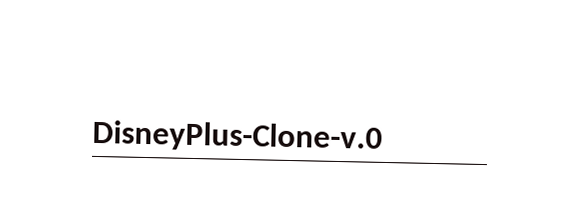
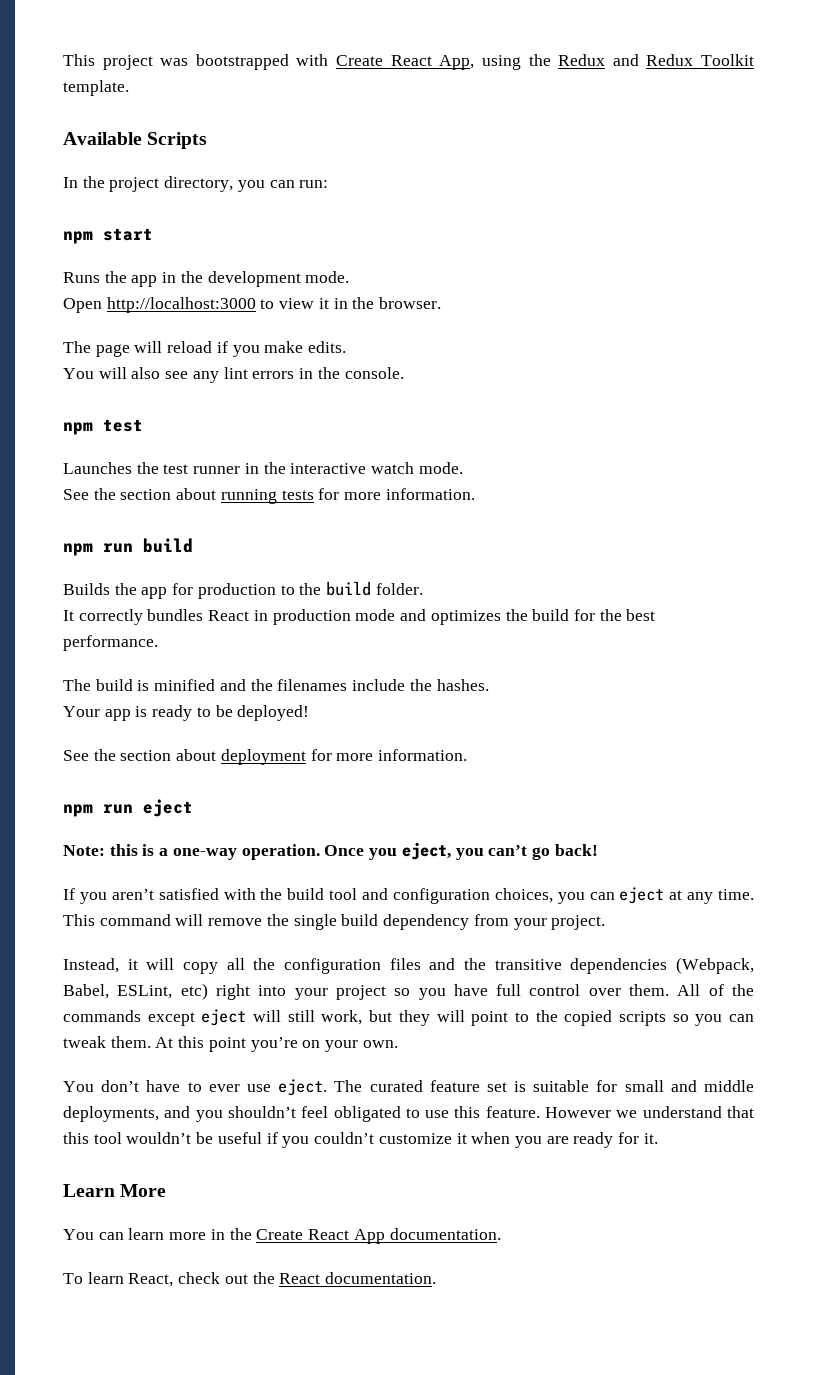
[92,119,383,154] DisneyPlus-Clone-v.0 -> [63,54,755,70] [63,80,129,96] [63,132,208,149] [63,176,329,192] [63,228,153,244] [63,271,350,287] [63,297,442,313] [63,341,347,357] [63,367,404,383] [63,419,143,435] [63,462,463,474] [63,488,475,504] [63,538,193,556] [63,581,423,599] [63,609,656,625] [63,635,158,651] [63,679,489,691] [63,705,310,721] [63,749,468,765] [63,799,193,817] [63,842,598,860] [63,887,754,904] [63,914,606,930] [63,957,754,974] [63,983,754,1000] [63,1009,754,1026] [63,1036,398,1052] [63,1079,754,1096] [63,1106,754,1122] [63,1132,658,1148] [63,1184,167,1197] [63,1228,501,1244] [63,1272,437,1287] This project was bootstrapped with Create React App, using the Redux and Redux Toolkit template. // Available Scripts // In the project directory, you can run: // npm start // Runs the app in the development mode. // Open http://localhost:3000 to view it in the browser. // The page will reload if you make edits. // You will also see any lint errors in the console. // npm test // Launches the test runner in the interactive watch mode. // See the section about running tests for more information. // npm run build // Builds the app for production to the build folder. // It correctly bundles React in production mode and optimizes the build for the best performance. // The build is minified and the filenames include the hashes. // Your app is ready to be deployed! // See the section about deployment for more information. // npm run eject // Note: this is a one-way operation. Once you eject, you can’t go back! // If you aren’t satisfied with the build tool and configuration choices, you can eject at any time. This command will remove the single build dependency from your project. // Instead, it will copy all the configuration files and the transitive dependencies (Webpack, Babel, ESLint, etc) right into your project so you have full control over them. All of the commands except eject will still work, but they will point to the copied scripts so you can tweak them. At this point you’re on your own. // You don’t have to ever use eject. The curated feature set is suitable for small and middle deployments, and you shouldn’t feel obligated to use this feature. However we understand that this tool wouldn’t be useful if you couldn’t customize it when you are ready for it. // Learn More // You can learn more in the Create React App documentation. // To learn React, check out the React documentation.

